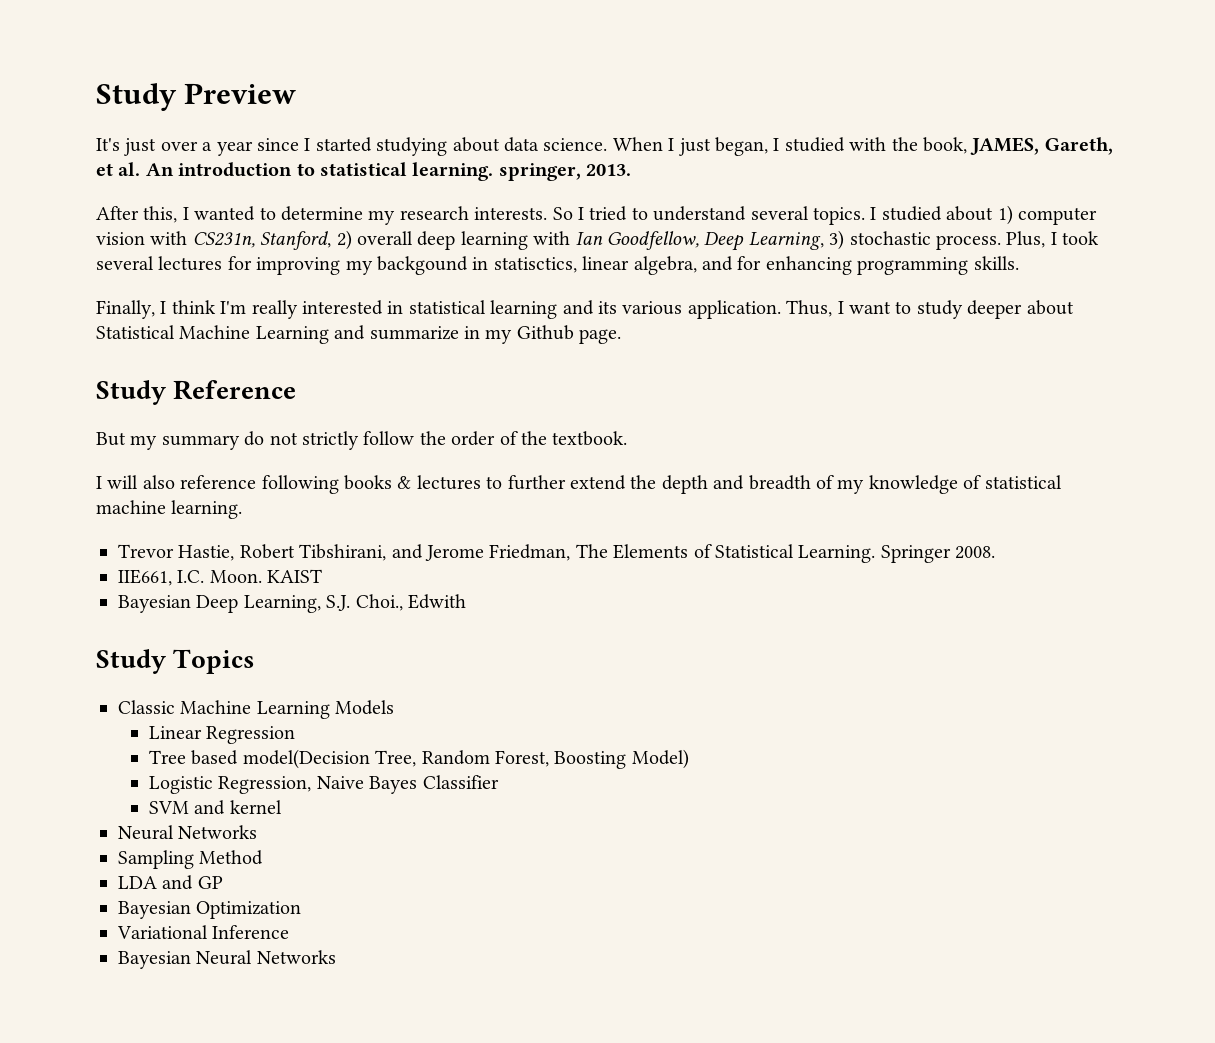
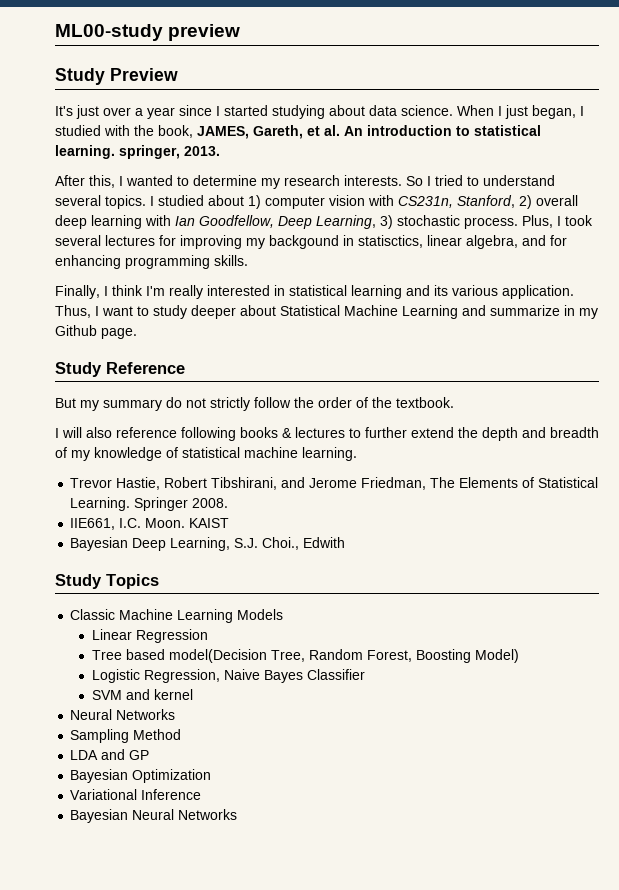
(96, 97) none -> [55,24,241,41] ML00-study preview //

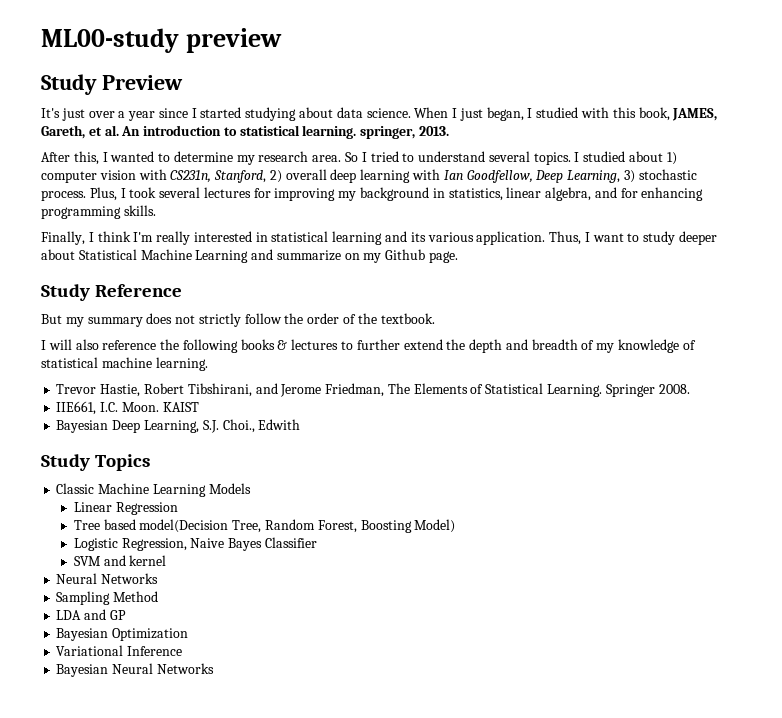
[134,125,154,136] the -> [612,107,636,118] this
[344,175,402,186] interests. -> [312,155,342,162] area.
[269,235,423,249] backgound in statisctics, -> [360,187,503,201] background in statistics,
[564,305,575,316] in -> [344,253,360,260] on
[166,397,182,408] do -> [146,313,173,324] does
(177, 432) none -> [160,339,180,350] the

